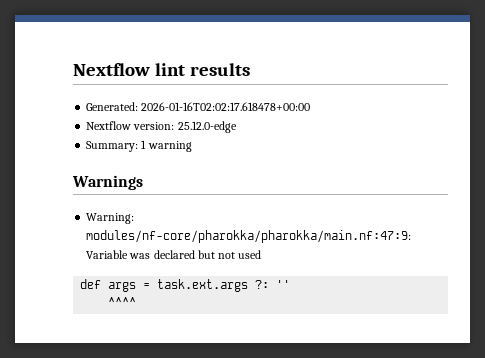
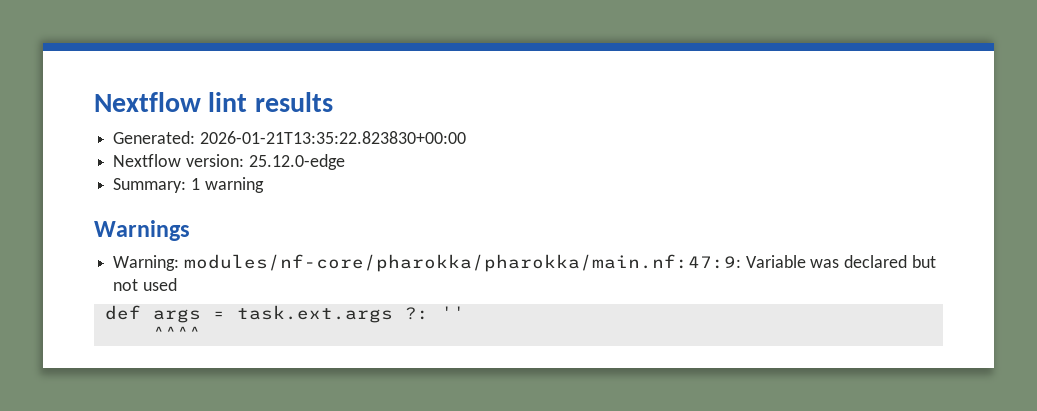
[141,102,311,111] 2026-01-16T02:02:17.618478+00:00 -> [199,131,466,144] 2026-01-21T13:35:22.823830+00:00

